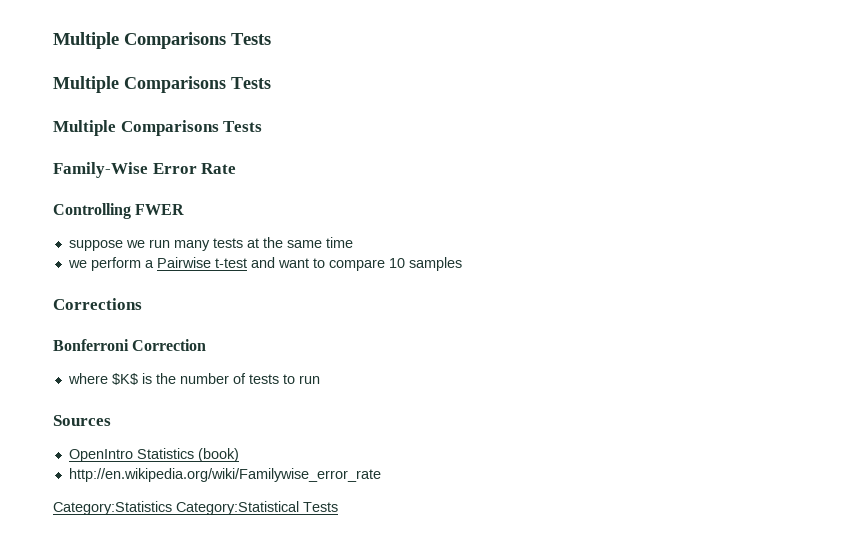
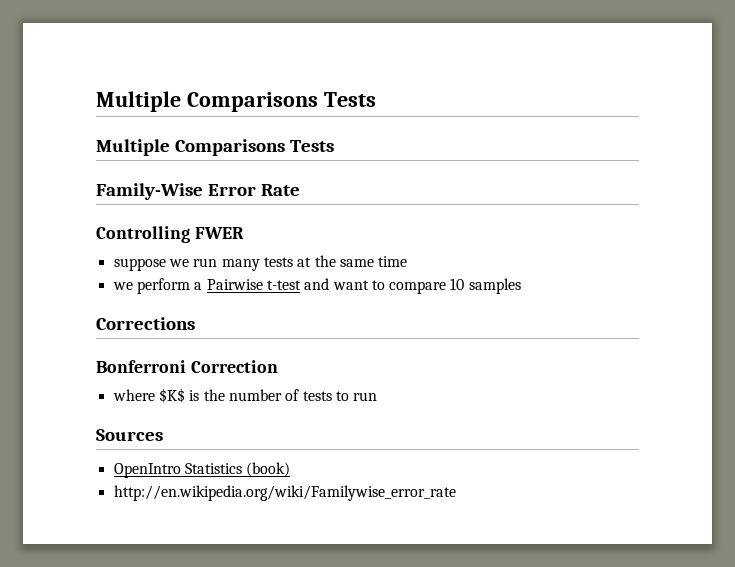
[53,32,271,49] [53,76,271,93] [53,120,263,136] Multiple Comparisons Tests // Multiple Comparisons Tests // Multiple Comparisons Tests -> [96,91,376,112] [96,139,334,156] Multiple Comparisons Tests // Multiple Comparisons Tests
[53,501,338,515] // Category:Statistics Category:Statistical Tests -> (456, 493) none

